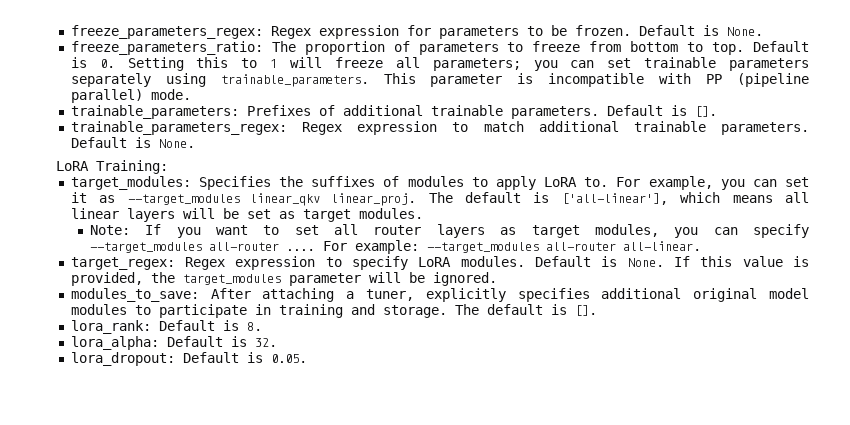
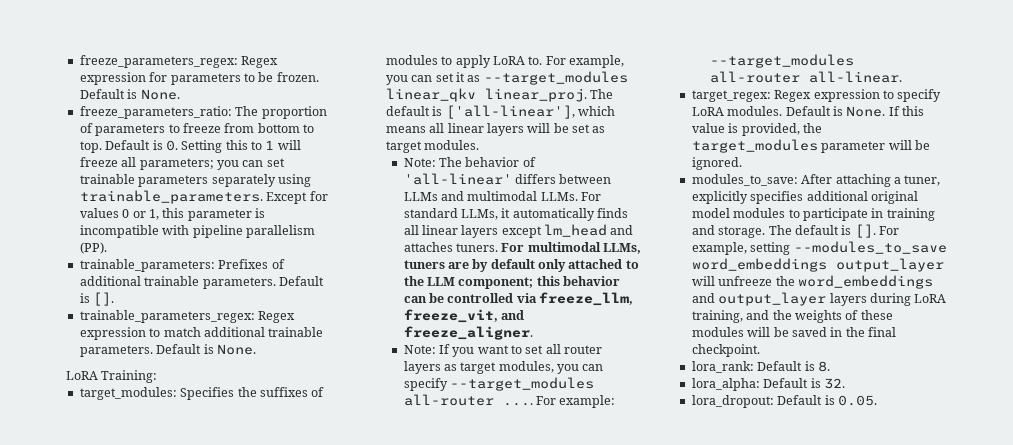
[383,73,809,87] [70,89,191,103] This parameter is incompatible with PP (pipeline parallel) mode. -> [266,191,328,204] [79,208,265,221] [79,225,315,238] [79,242,107,254] Except for values 0 or 1, this parameter is incompatible with pipeline parallelism (PP).
(423, 213) none -> [403,157,536,167] [403,173,612,185] [403,191,601,201] [403,208,628,221] [403,224,634,238] [403,242,641,254] [403,259,639,272] [403,276,620,289] [403,292,633,306] [403,309,524,323] [403,326,533,340] // Note: The behavior of 'all-linear' differs between LLMs and multimodal LLMs. For standard LLMs, it automatically finds all linear layers except lm_head and attaches tuners. For multimodal LLMs, tuners are by default only attached to the LLM component; this behavior can be controlled via freeze_llm, freeze_vit, and freeze_aligner.
(597, 310) none -> [879,226,899,235] [691,241,947,255] [691,258,944,272] [691,275,933,289] [691,292,947,306] [691,310,893,323] [691,327,896,337] [691,344,760,357] For example, setting --modules_to_save word_embeddings output_layer will unfreeze the word_embeddings and output_layer layers during LoRA training, and the weights of these modules will be saved in the final checkpoint.

